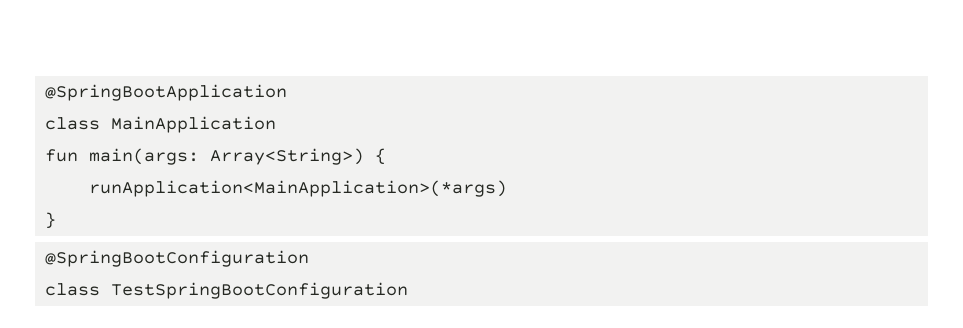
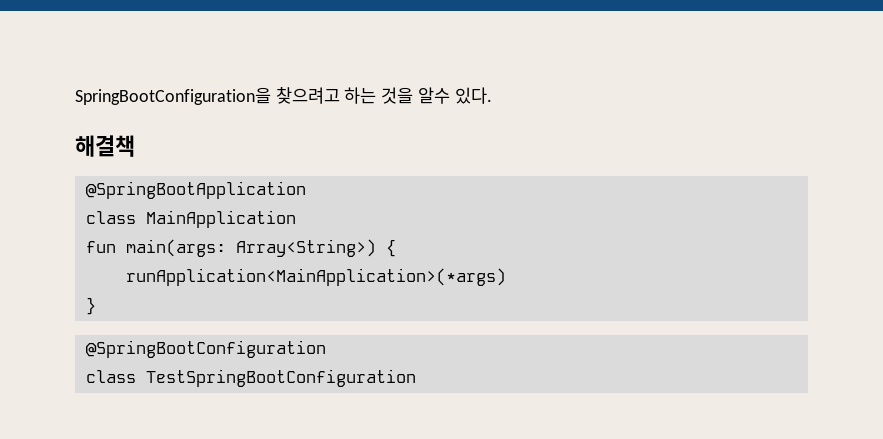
(45, 92) none -> [75,87,492,105] [75,135,135,157] SpringBootConfiguration을 찾으려고 하는 것을 알수 있다. // 해결책 //

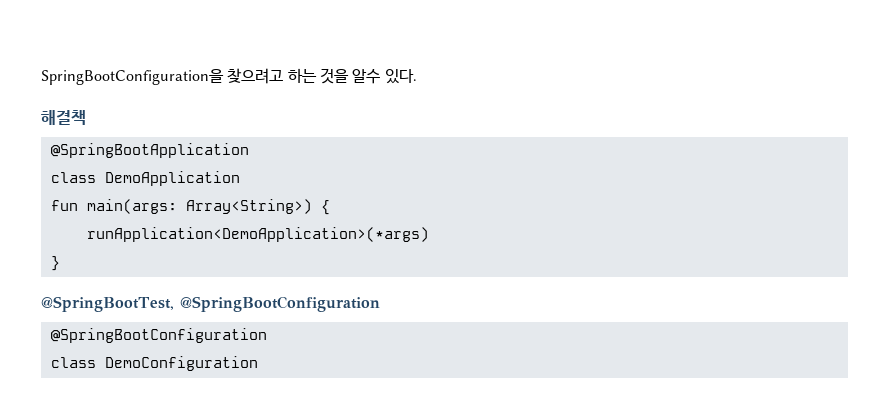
[145,210,296,228] MainApplication -> [104,171,240,186] DemoApplication
[125,268,506,286] runApplication<MainApplication>(*args) -> [86,227,429,242] runApplication<DemoApplication>(*args)
(96, 306) none -> [41,296,380,312] // @SpringBootTest, @SpringBootConfiguration
[145,369,416,387] TestSpringBootConfiguration -> [104,356,258,371] DemoConfiguration

